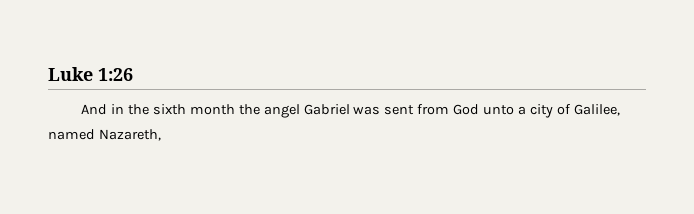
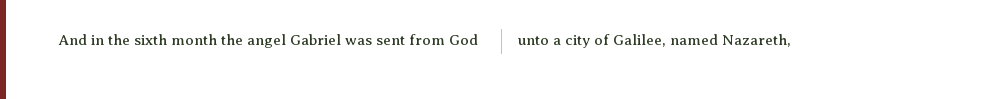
[48,67,133,81] Luke 1:26 // -> (57, 39) none

